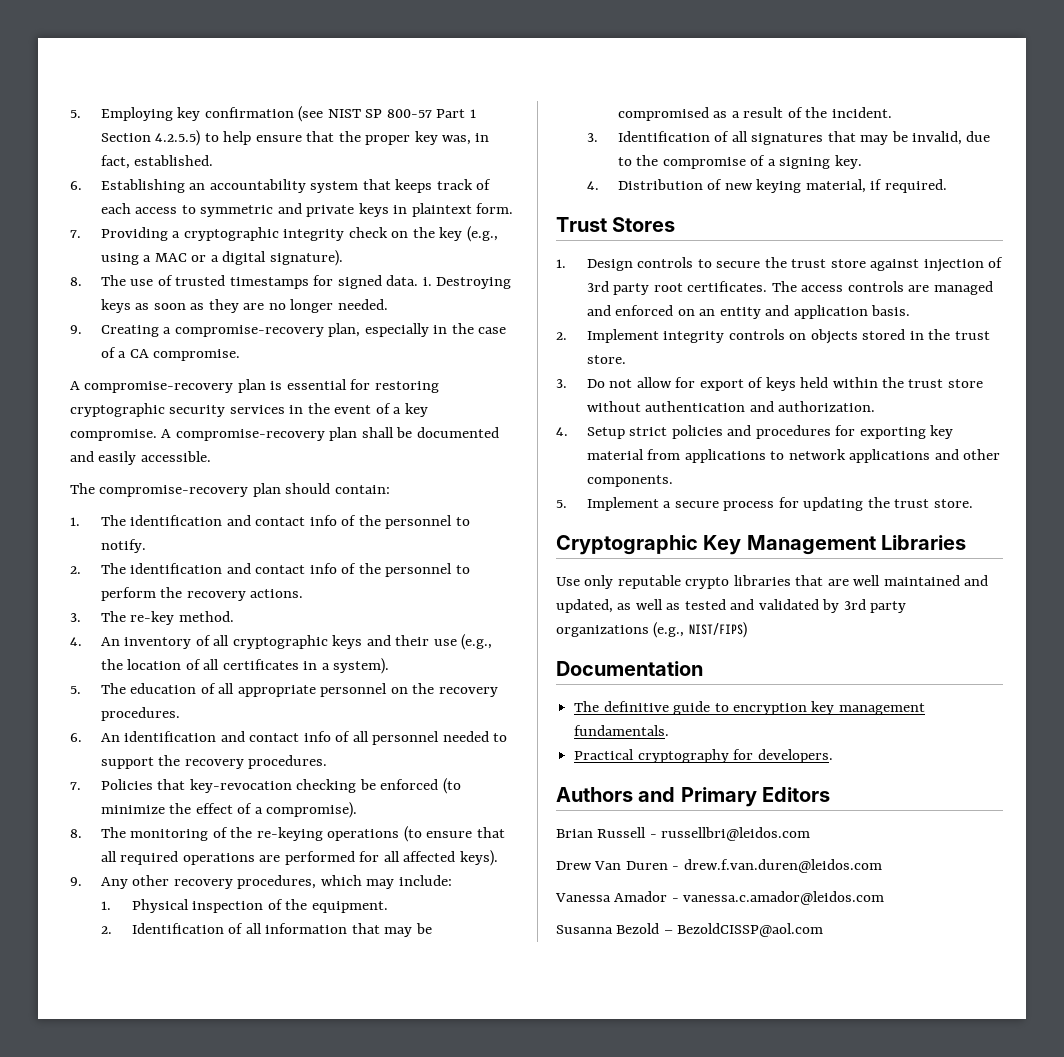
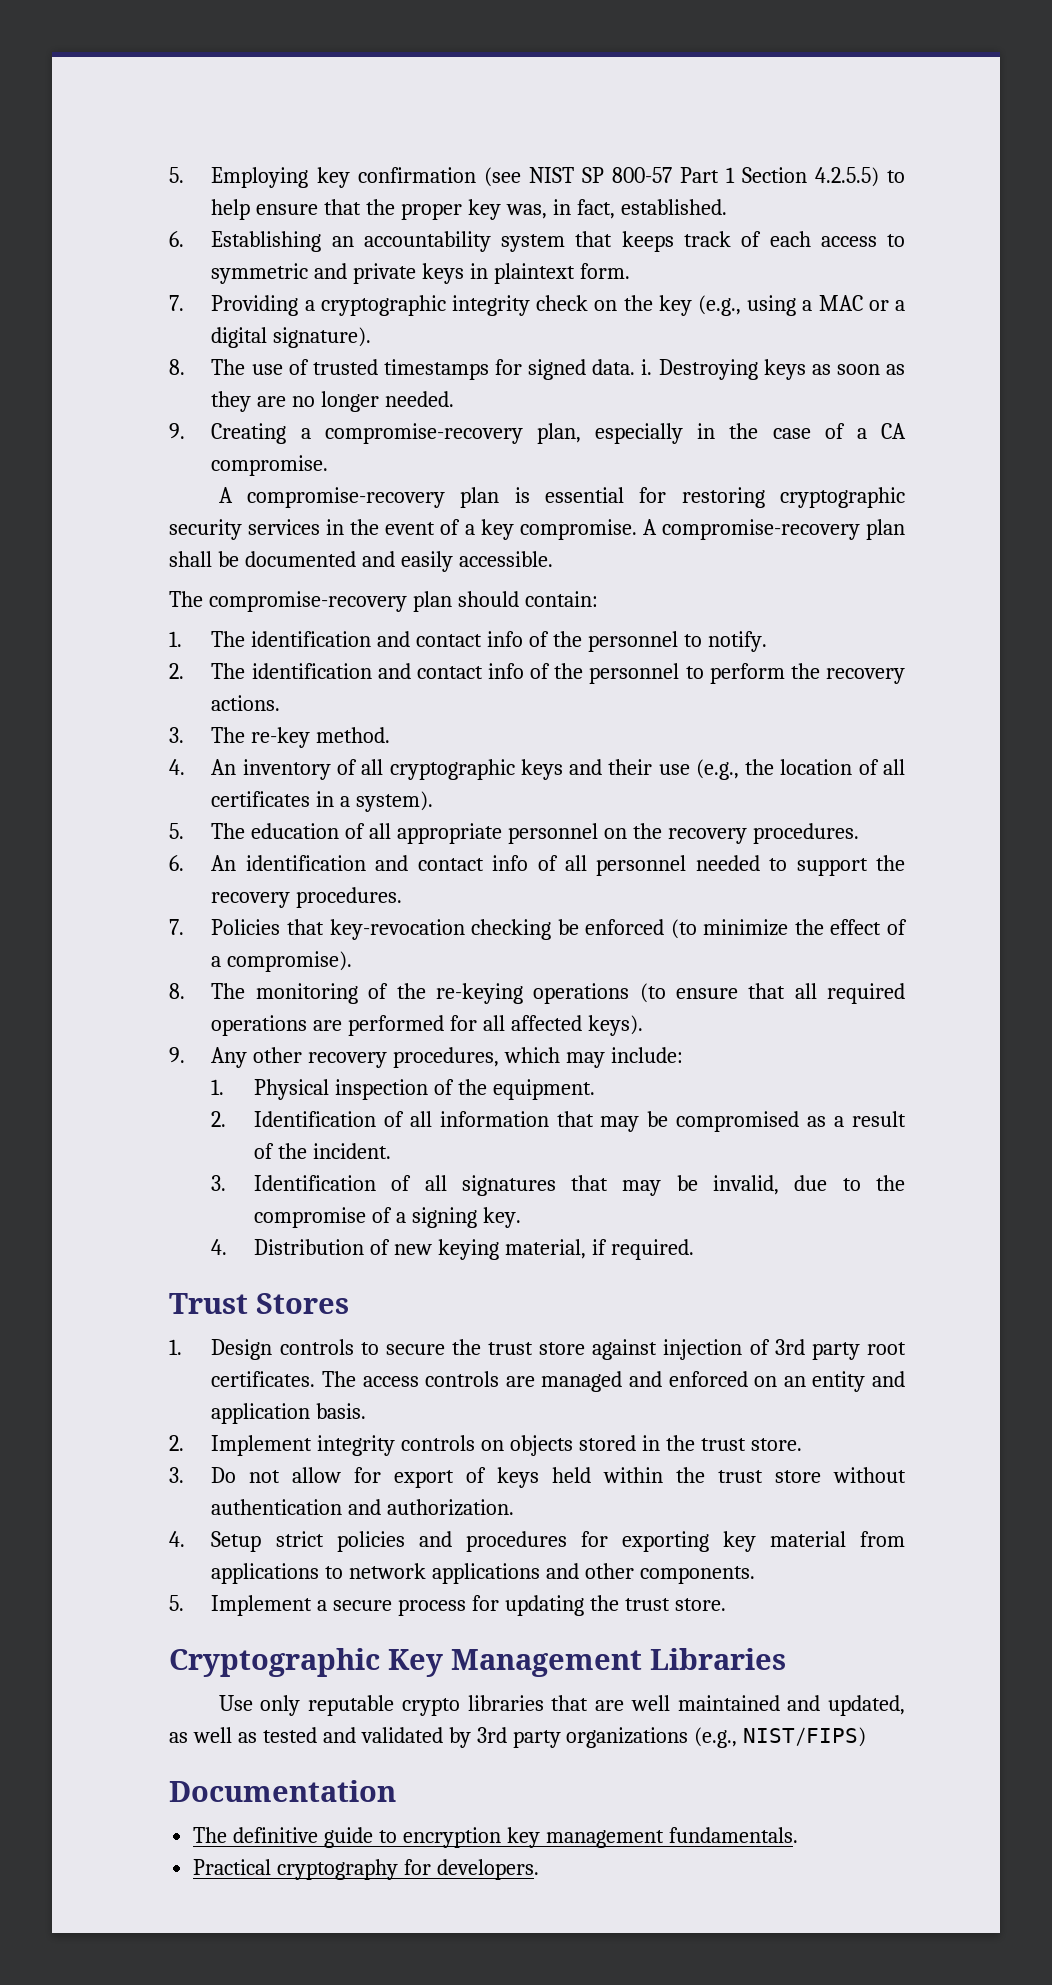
[556,787,831,807] [556,827,811,841] [556,859,882,873] [555,891,885,905] [556,923,824,937] // Authors and Primary Editors // Brian Russell - russellbri@leidos.com // Drew Van Duren - drew.f.van.duren@leidos.com // Vanessa Amador - vanessa.c.amador@leidos.com // Susanna Bezold – BezoldCISSP@aol.com -> (540, 1869) none

